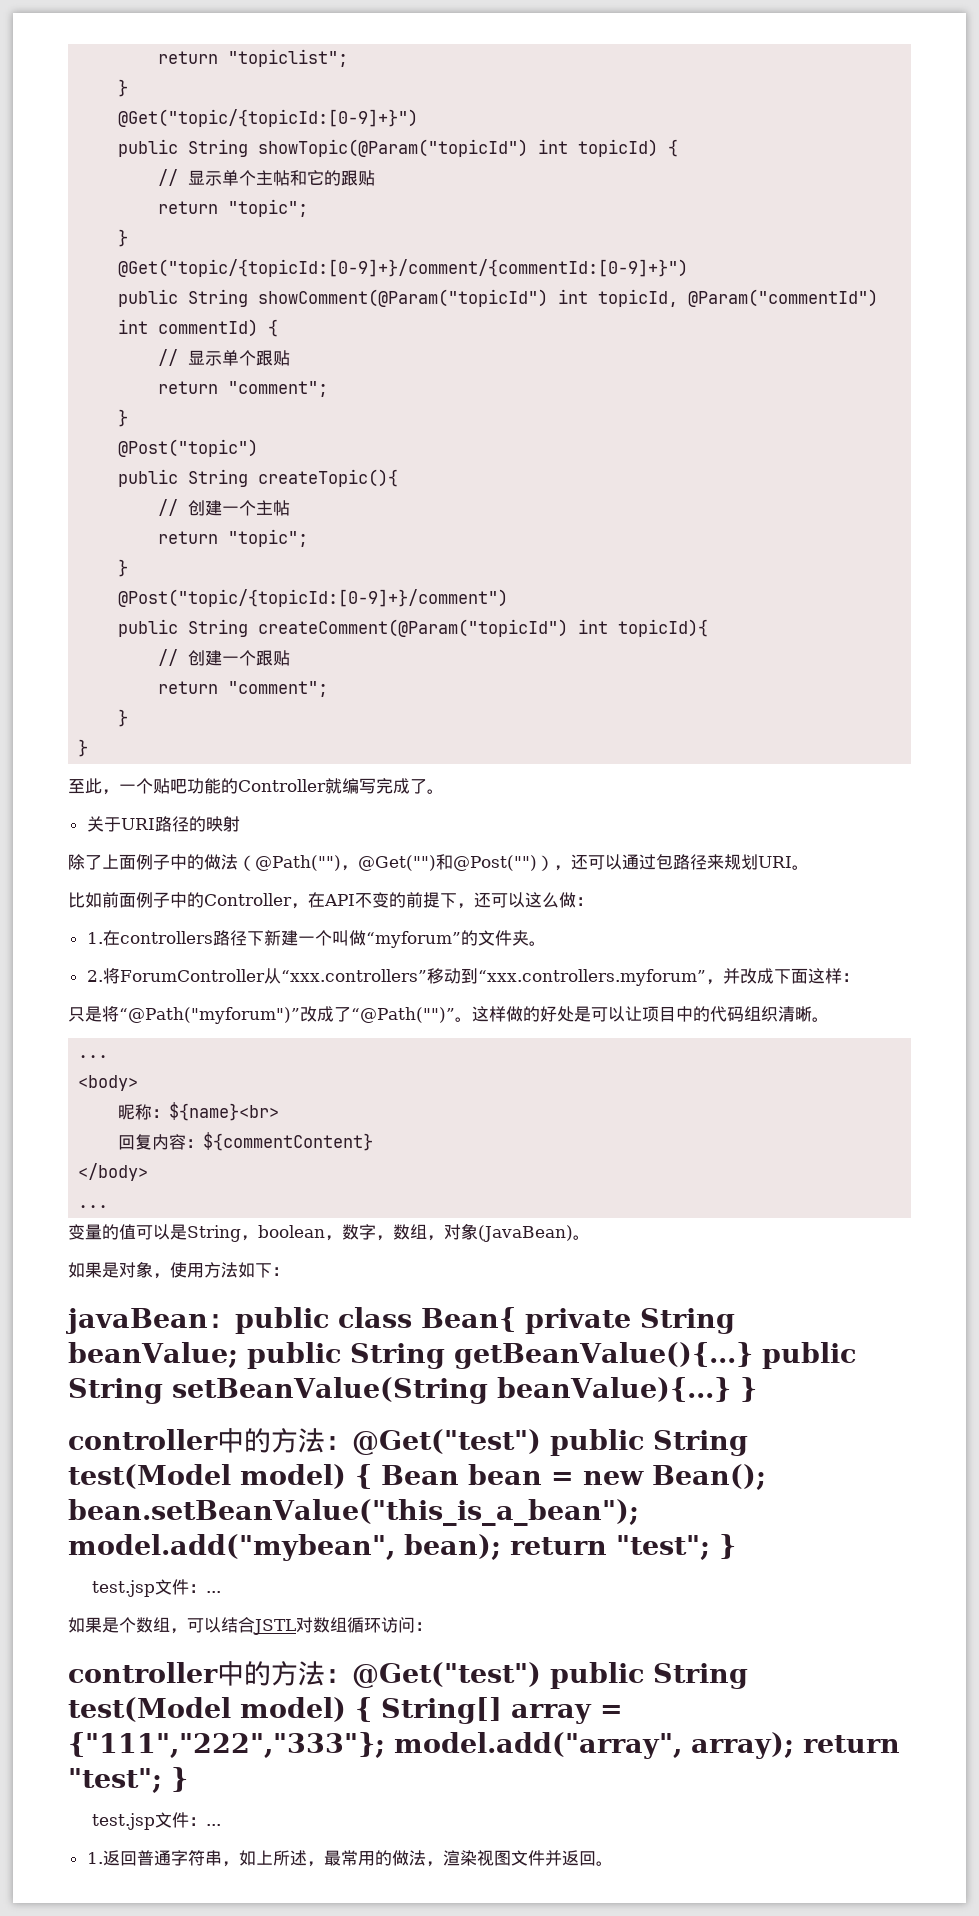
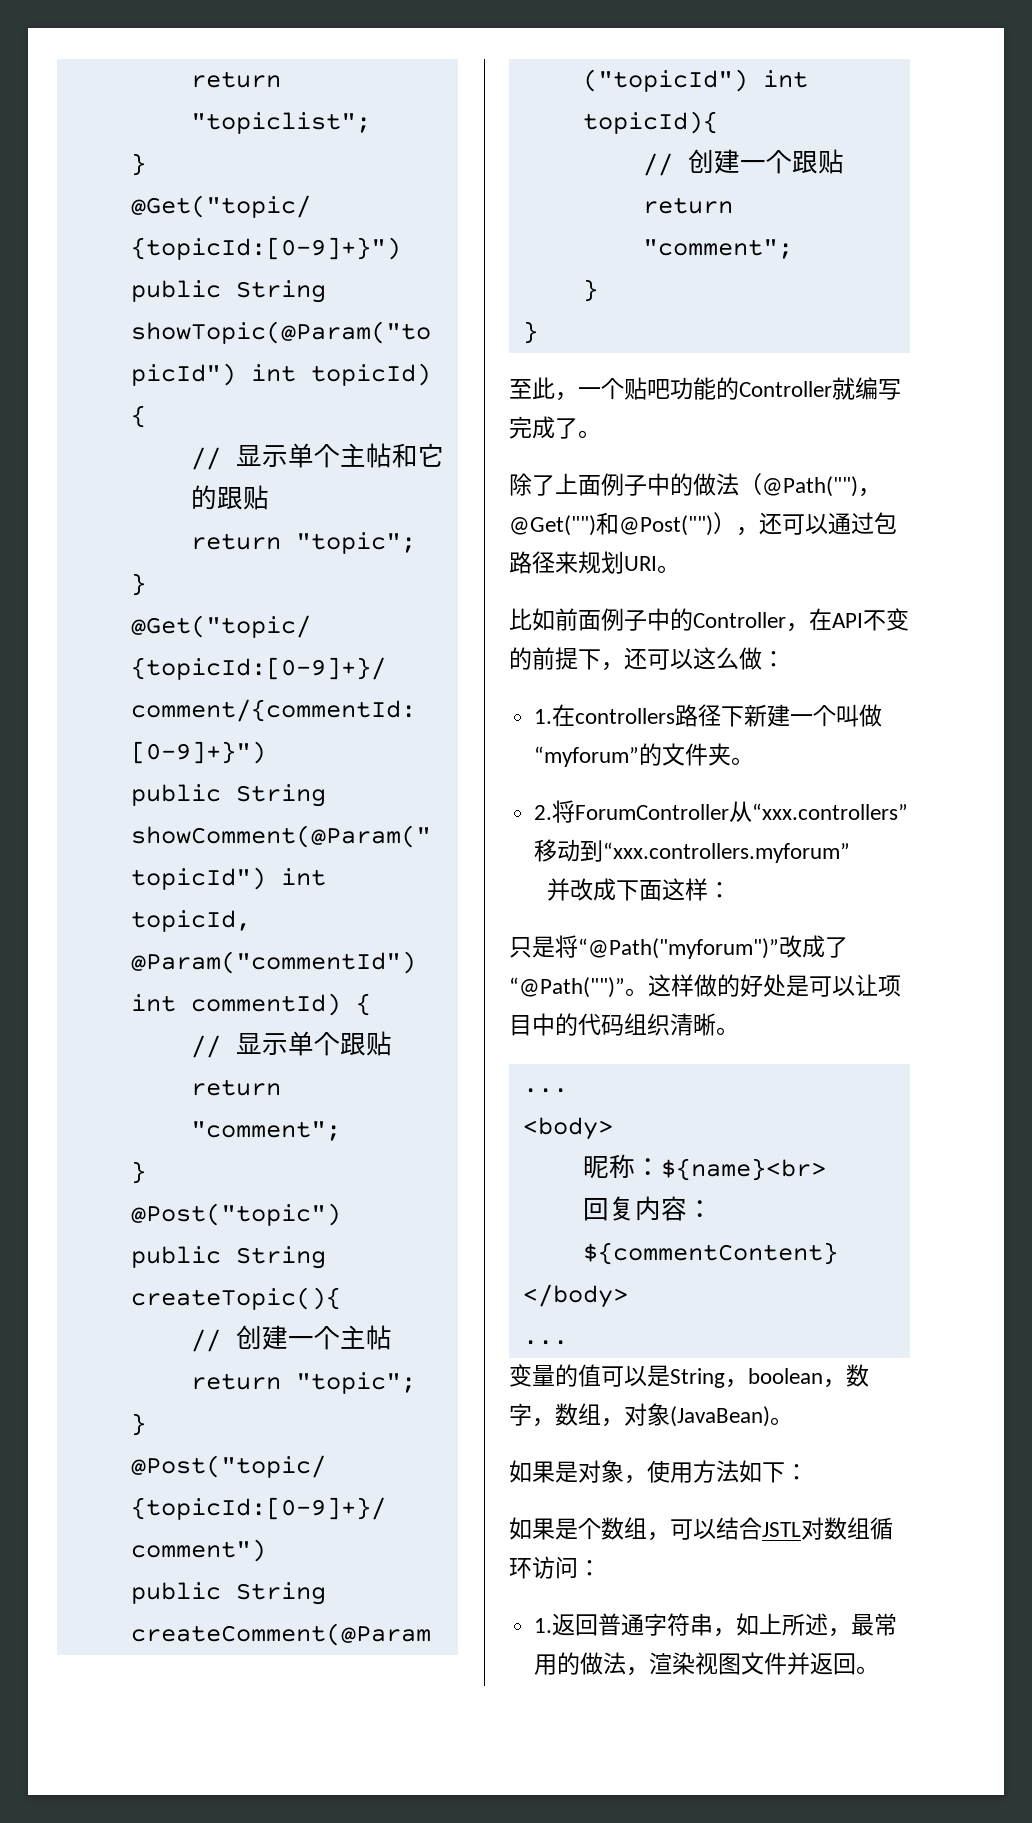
[86,816,240,832] // 关于URI路径的映射 -> (601, 434) none
[705,979,723,985] ， -> (851, 852) //
[66,1307,735,1334] [68,1342,856,1369] [68,1377,757,1404] [68,1428,748,1456] [68,1464,766,1490] [68,1499,639,1526] [68,1534,736,1561] [92,1579,222,1597] // javaBean：public class Bean{ private String beanValue; public String getBeanValue(){...} public String setBeanValue(String beanValue){...} } // controller中的方法：@Get("test") public String test(Model model) { Bean bean = new Bean(); bean.setBeanValue("this_is_a_bean"); model.add("mybean", bean); return "test"; } // test.jsp文件：... -> (808, 1472) none
[68,1661,748,1689] [68,1697,623,1724] [68,1732,900,1759] [68,1767,188,1793] [92,1812,222,1830] // controller中的方法：@Get("test") public String test(Model model) { String[] array = {"111","222","333"}; model.add("array", array); return "test"; } // test.jsp文件：... -> (601, 1568) none

